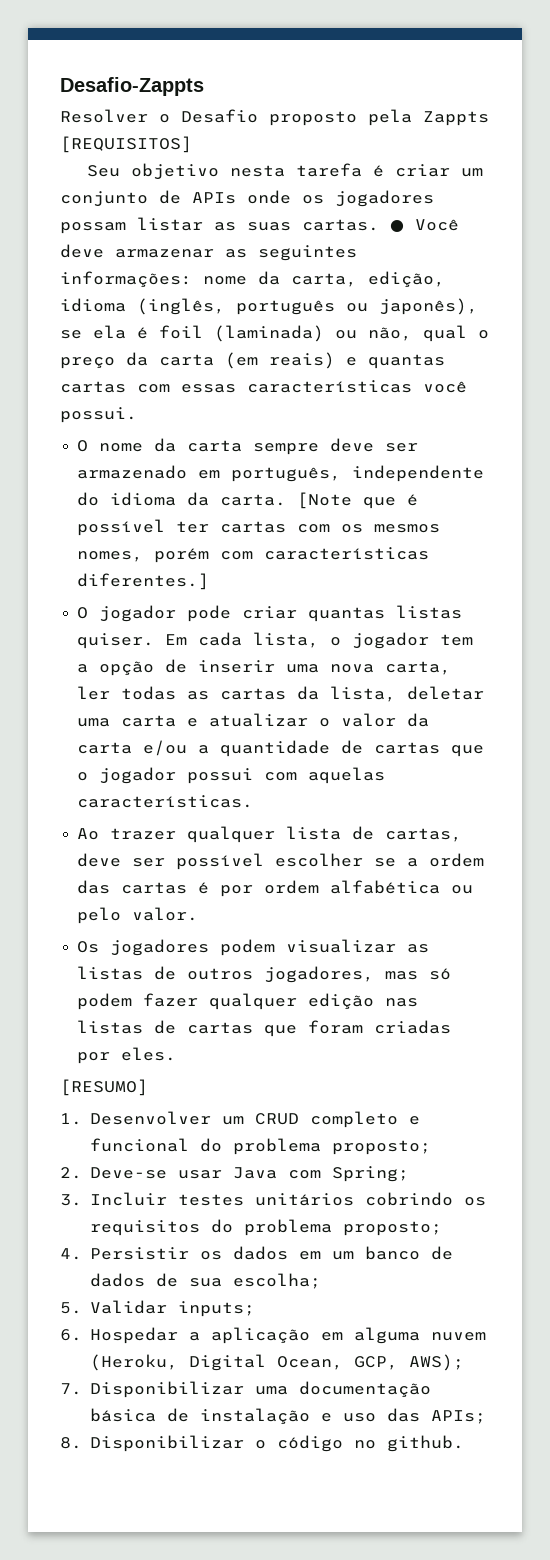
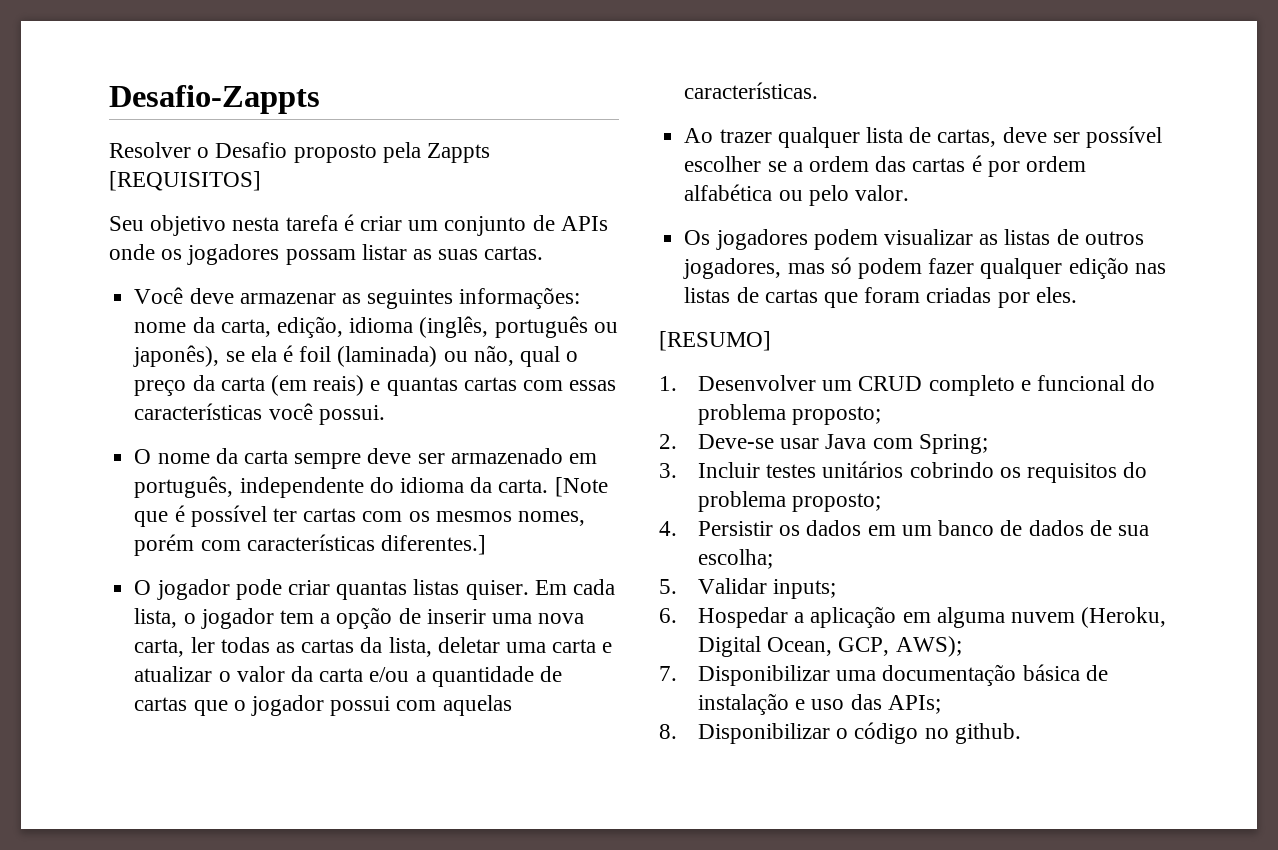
[390,220,404,232] ● -> (544, 253) //

